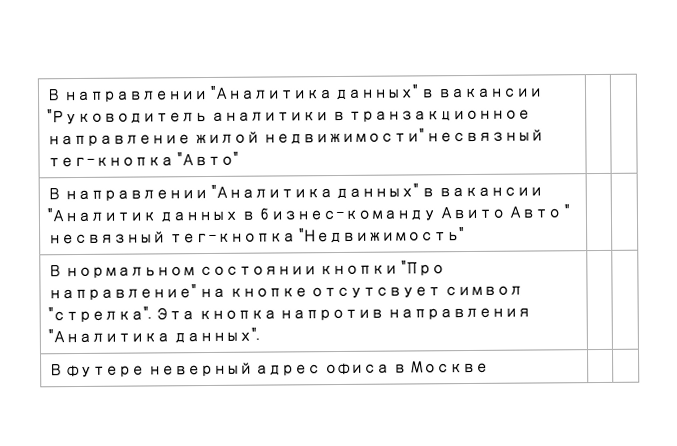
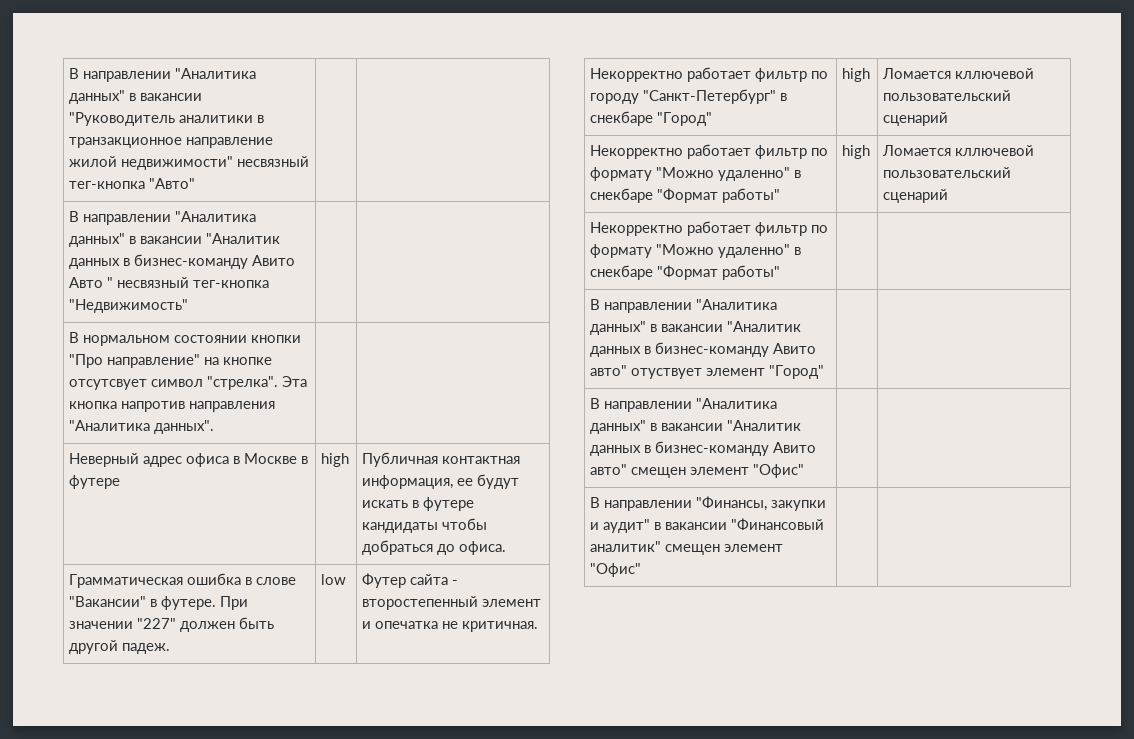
[48,362,253,378] В футере неверный -> [69,453,140,467] Неверный
(490, 366) none -> [301,456,309,464] [69,475,121,489] [321,453,350,467] [362,452,521,467] [362,474,520,489] [362,497,475,511] [362,518,488,533] [362,540,507,555] [69,573,297,588] [69,596,249,610] [69,617,275,632] [69,640,171,654] [321,574,347,585] [362,573,459,588] [362,596,542,610] [362,621,539,632] [590,67,829,82] [590,89,788,104] [590,111,713,126] [842,68,871,82] [882,68,1035,79] [883,90,1012,101] [883,112,949,126] [590,144,829,159] [590,167,802,181] [590,188,781,203] [842,145,871,159] [882,145,1035,156] [883,167,1012,178] [883,189,949,203] [590,221,829,236] [590,244,802,258] [590,265,781,280] [590,299,778,313] [590,321,802,335] [590,342,817,357] [590,365,825,379] [590,398,778,412] [590,420,802,434] [590,441,817,456] [590,464,805,478] [590,496,827,511] [590,518,825,533] [590,541,784,555] [590,563,642,577] в футере | high | Публичная контактная информация, ее будут искать в футере кандидаты чтобы добраться до офиса. // Грамматическая ошибка в слове "Вакансии" в футере. При значении "227" должен быть другой падеж. | low | Футер сайта - второстепенный элемент и опечатка не критичная. // Некорректно работает фильтр по городу "Санкт-Петербург" в снекбаре "Город" | high | Ломается кллючевой пользовательский сценарий // Некорректно работает фильтр по формату "Можно удаленно" в снекбаре "Формат работы" | high | Ломается кллючевой пользовательский сценарий // Некорректно работает фильтр по формату "Можно удаленно" в снекбаре "Формат работы" | | // В направлении "Аналитика данных" в вакансии "Аналитик данных в бизнес-команду Авито авто" отуствует элемент "Город" | | // В направлении "Аналитика данных" в вакансии "Аналитик данных в бизнес-команду Авито авто" смещен элемент "Офис" | | // В направлении "Финансы, закупки и аудит" в вакансии "Финансовый аналитик" смещен элемент "Офис"

